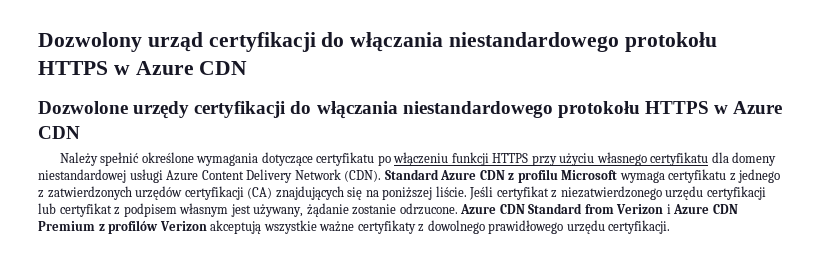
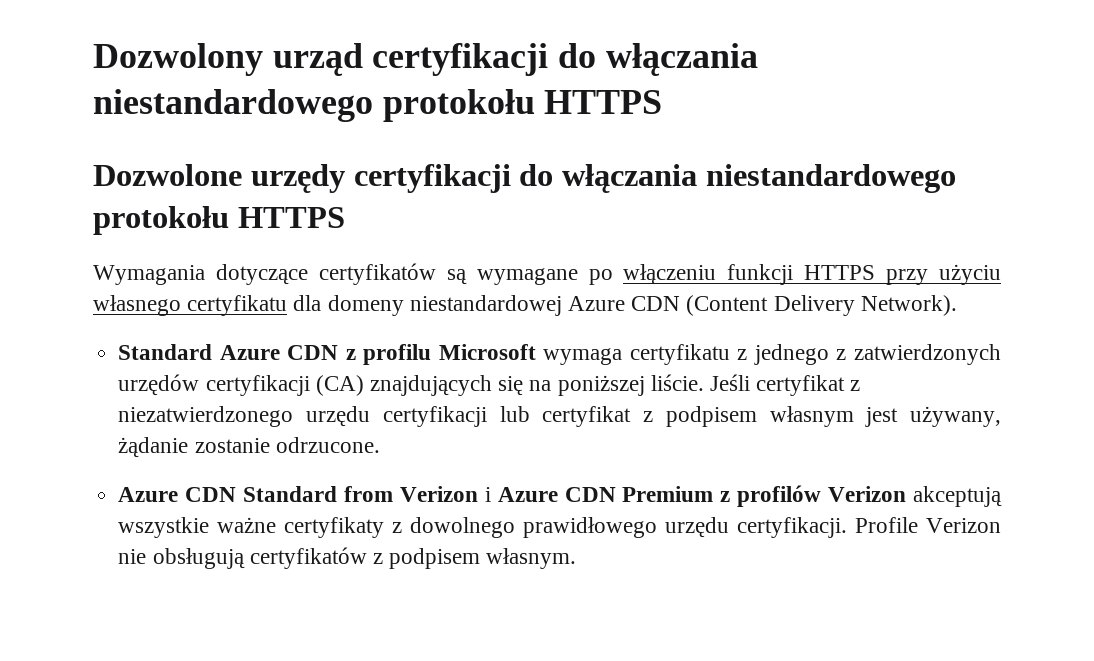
[113,61,248,75] w Azure CDN -> (663, 102) none
[714,101,783,114] [38,126,80,139] [59,152,375,166] w Azure CDN // Należy spełnić określone wymagania dotyczące certyfikatu -> [93,263,578,285] // Wymagania dotyczące certyfikatów są wymagane
[129,169,382,183] usługi Azure Content Delivery Network (CDN). -> [568,295,957,316] Azure CDN (Content Delivery Network). //
(458, 209) none -> (380, 445) //
(671, 227) none -> [855,517,1001,533] [118,547,577,569] Profile Verizon nie obsługują certyfikatów z podpisem własnym.

